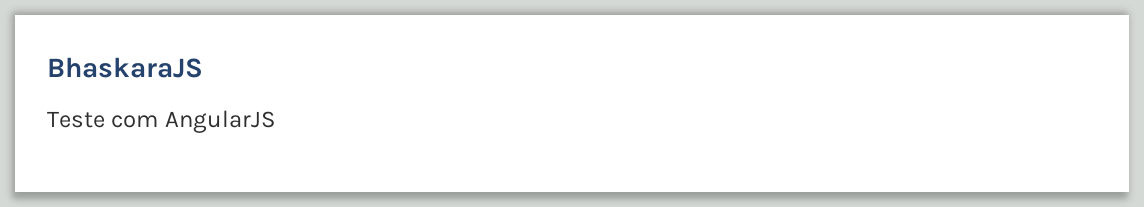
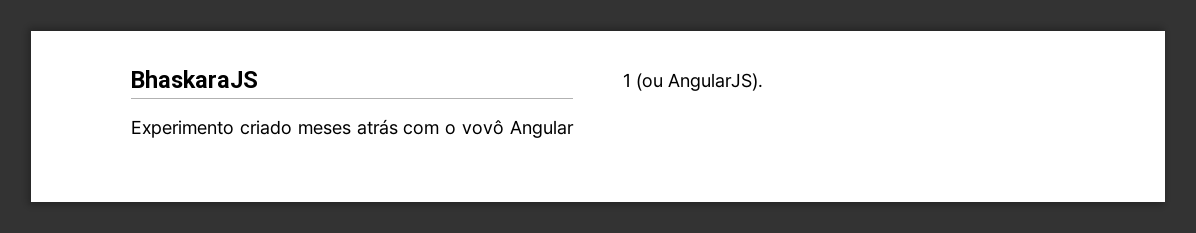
[47,110,276,133] Teste com AngularJS -> [131,119,574,138] [623,73,763,91] Experimento criado meses atrás com o vovô Angular 1 (ou AngularJS).

